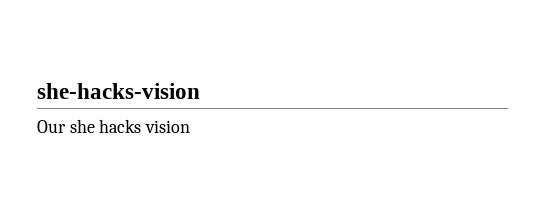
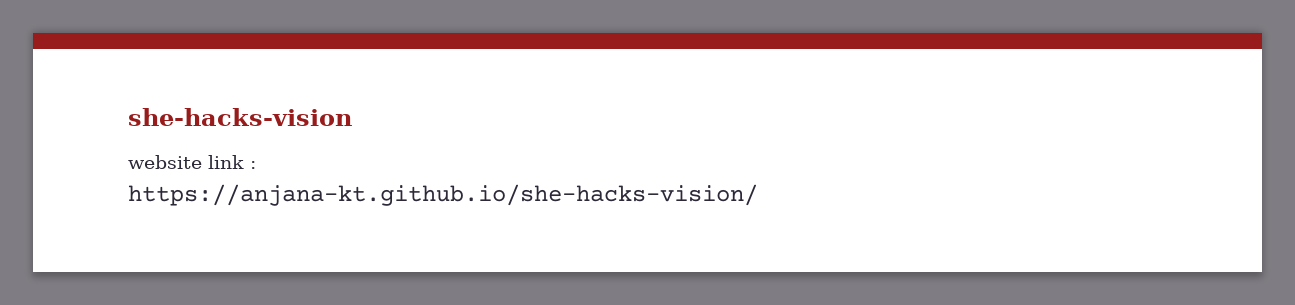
[37,119,191,133] Our she hacks vision -> [128,155,256,169] [128,184,758,206] website link : // https://anjana-kt.github.io/she-hacks-vision/

